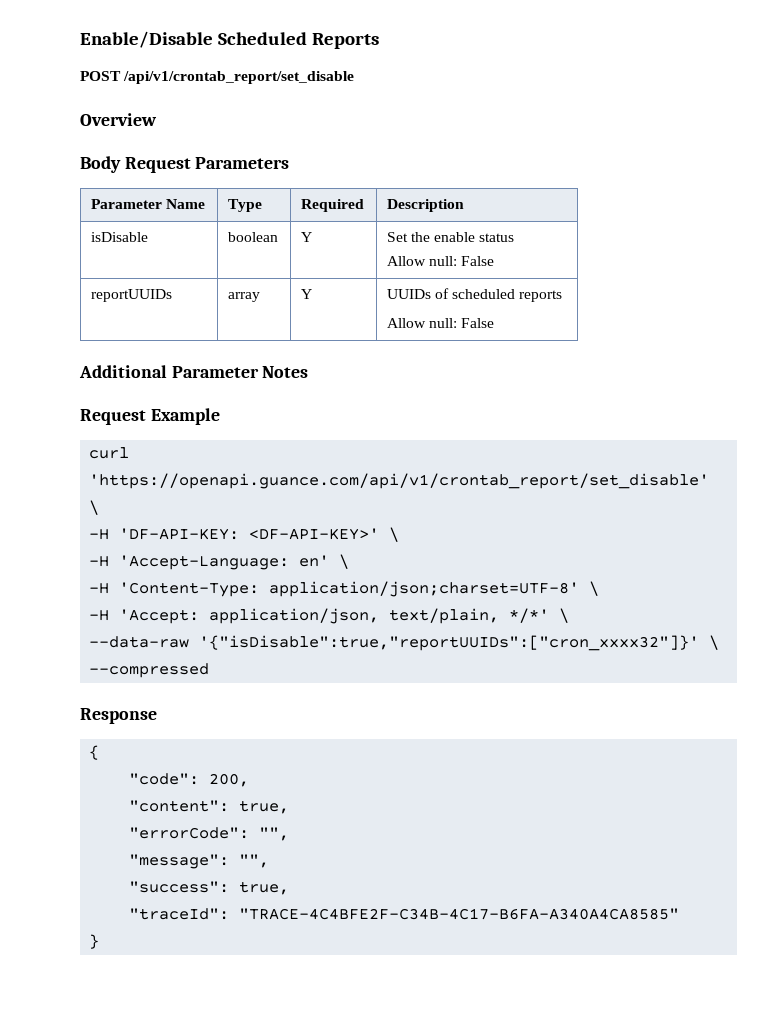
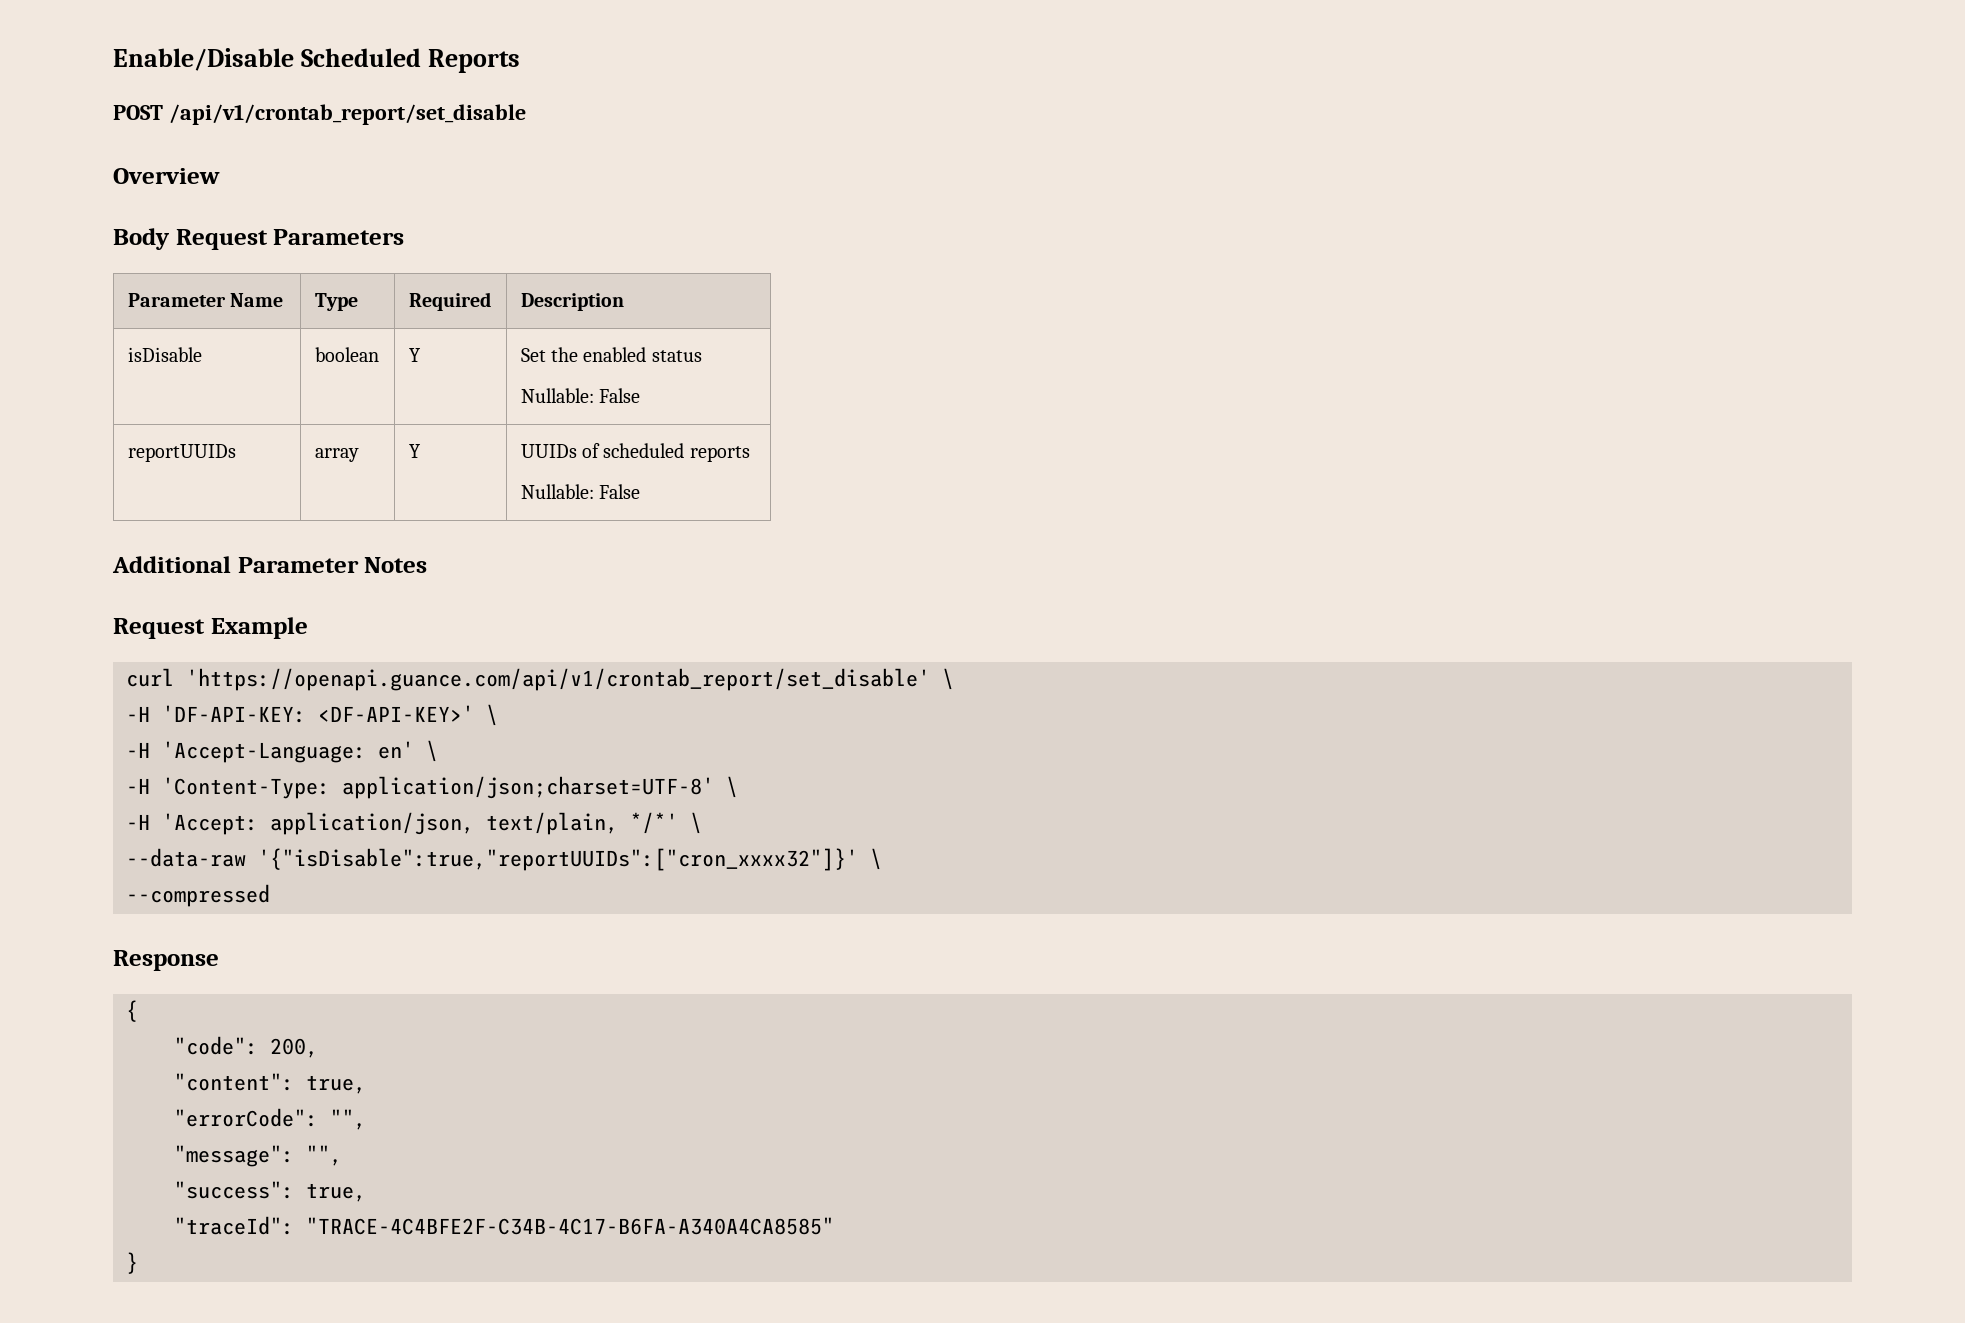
[434,232,476,242] enable -> [583,347,647,362] enabled
[386,256,457,266] Allow null: -> [520,388,594,403] Nullable:
[386,318,457,328] Allow null: -> [520,484,594,499] Nullable:

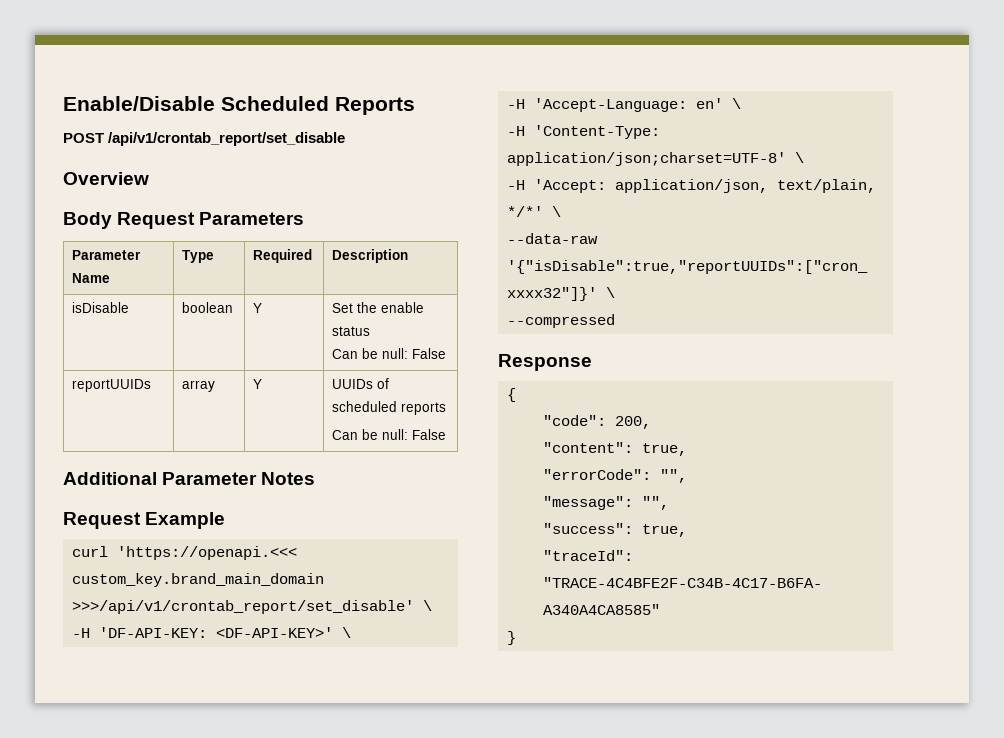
[583,347,647,362] enabled -> [381,302,425,313] enable
[520,388,594,403] Nullable: -> [332,348,409,359] Can be null:
[520,484,594,499] Nullable: -> [332,429,409,440] Can be null:
[186,668,931,691] 'https://openapi.guance.com/api/v1/crontab_report/set_disable' -> [117,546,297,560] [72,573,324,587] [72,600,414,614] 'https://openapi.<<< custom_key.brand_main_domain >>>/api/v1/crontab_report/set_disable'

